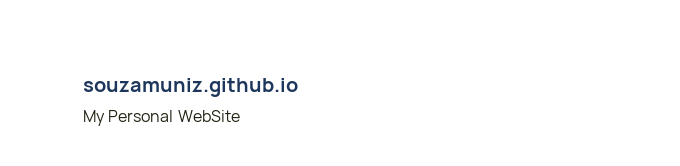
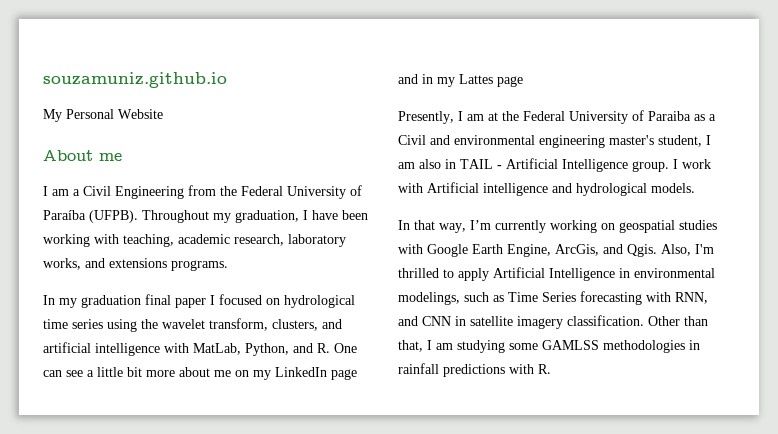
[177,110,240,122] WebSite -> [118,109,163,119] [43,150,122,161] [43,185,362,199] [43,210,368,223] [43,234,346,247] [43,258,228,271] [43,294,355,308] [43,318,342,332] [43,342,357,356] [43,367,357,380] [398,74,523,87] [398,110,716,124] [398,135,711,148] [398,158,711,172] [398,182,695,196] [398,220,717,233] [398,244,714,257] [398,267,715,281] [398,291,708,305] [398,315,708,329] [398,340,700,353] [398,363,551,377] Website // About me // I am a Civil Engineering from the Federal University of Paraíba (UFPB). Throughout my graduation, I have been working with teaching, academic research, laboratory works, and extensions programs. // In my graduation final paper I focused on hydrological time series using the wavelet transform, clusters, and artificial intelligence with MatLab, Python, and R. One can see a little bit more about me on my LinkedIn page and in my Lattes page // Presently, I am at the Federal University of Paraiba as a Civil and environmental engineering master's student, I am also in TAIL - Artificial Intelligence group. I work with Artificial intelligence and hydrological models. // In that way, I’m currently working on geospatial studies with Google Earth Engine, ArcGis, and Qgis. Also, I'm thrilled to apply Artificial Intelligence in environmental modelings, such as Time Series forecasting with RNN, and CNN in satellite imagery classification. Other than that, I am studying some GAMLSS methodologies in rainfall predictions with R.

